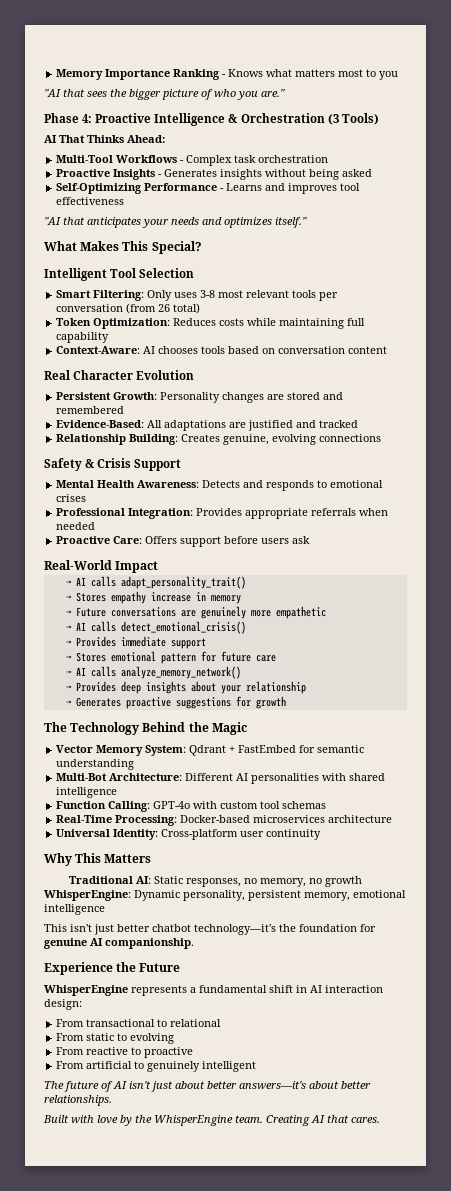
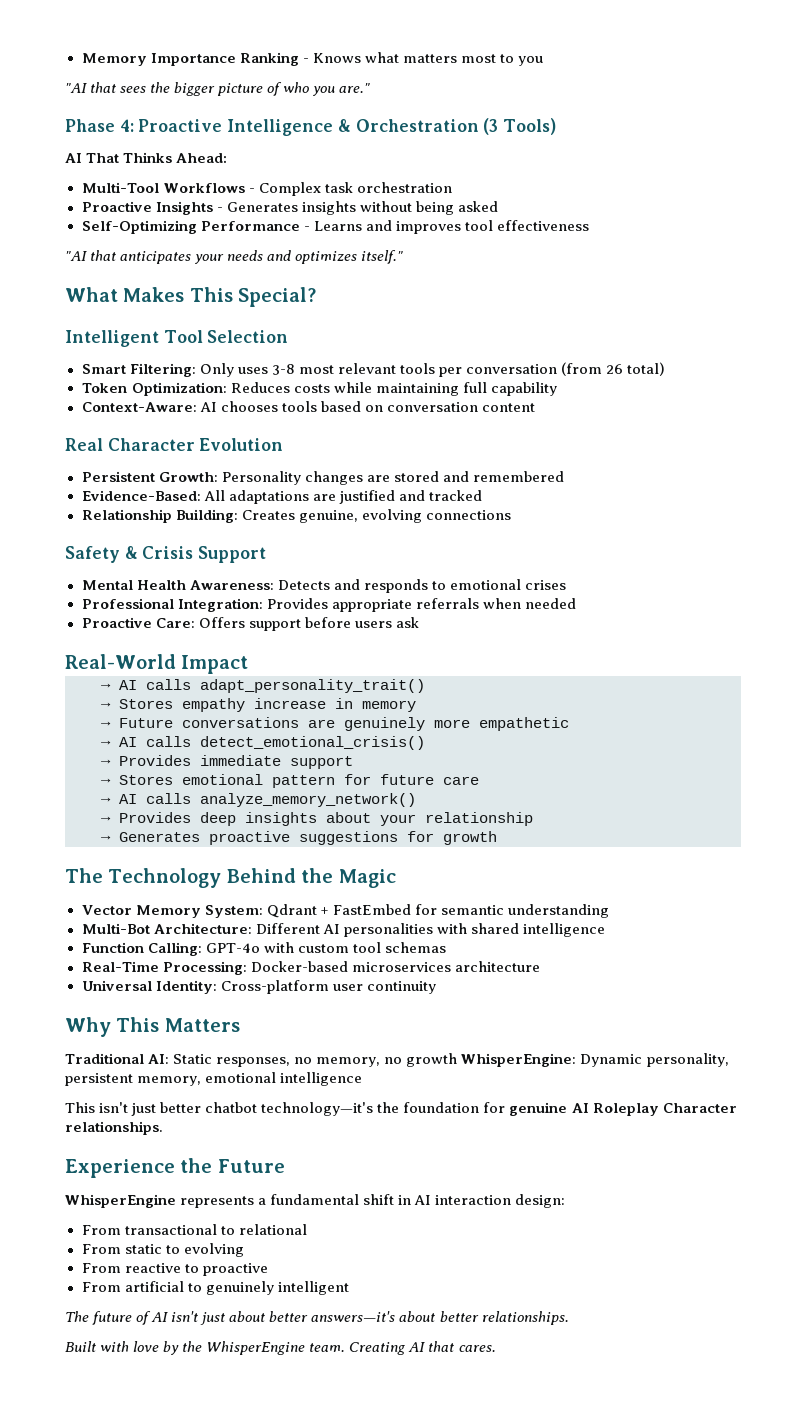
[105,938,194,949] companionship. -> [592,1103,737,1116] [65,1121,163,1135] Roleplay Character relationships.

